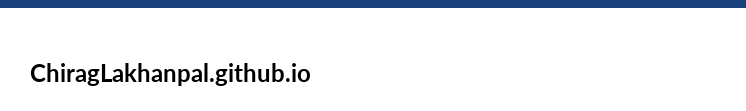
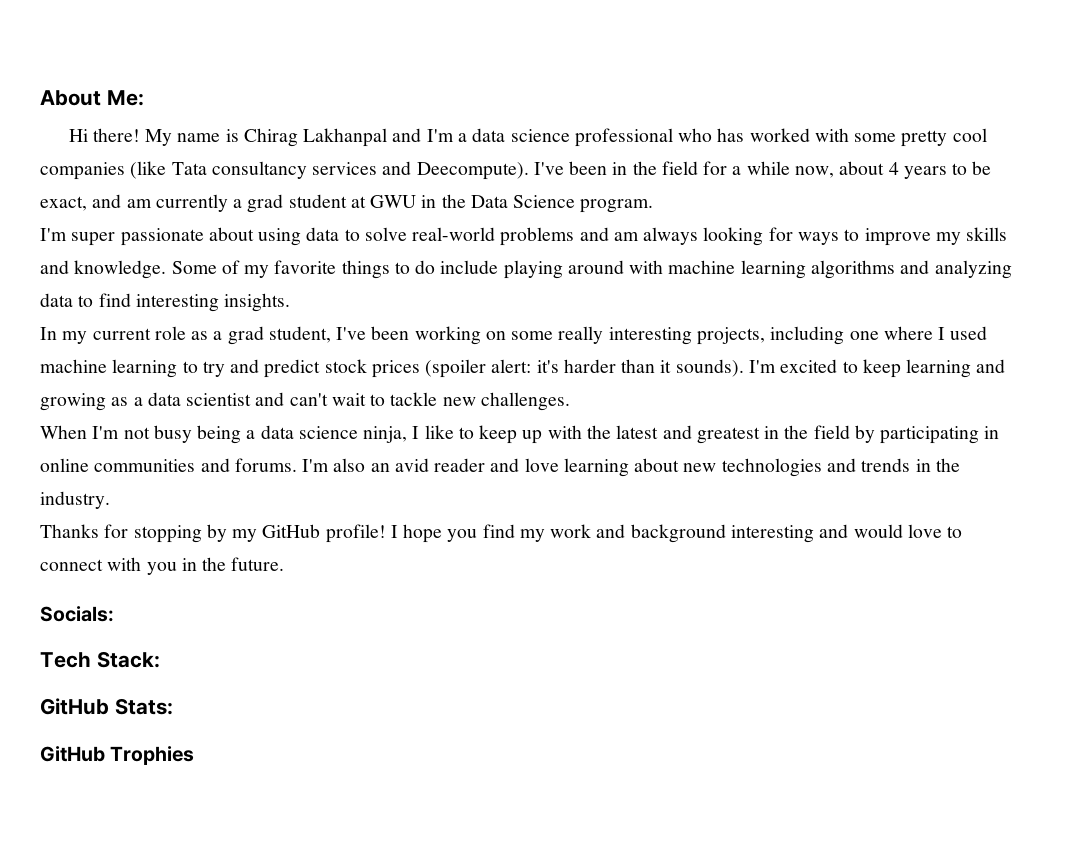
[30,63,311,86] ChiragLakhanpal.github.io -> [40,90,144,106] [68,128,987,147] [40,161,992,180] [40,194,654,213] [40,227,1008,246] [40,260,1012,279] [40,293,291,312] [40,326,988,345] [40,359,1006,378] [40,392,570,411] [40,425,1000,444] [40,458,960,477] [40,491,110,509] [40,524,963,543] [40,557,285,575] [40,606,114,622] [40,651,160,668] [40,698,173,715] [40,746,195,765] About Me: // Hi there! My name is Chirag Lakhanpal and I'm a data science professional who has worked with some pretty cool companies (like Tata consultancy services and Deecompute). I've been in the field for a while now, about 4 years to be exact, and am currently a grad student at GWU in the Data Science program. // I'm super passionate about using data to solve real-world problems and am always looking for ways to improve my skills and knowledge. Some of my favorite things to do include playing around with machine learning algorithms and analyzing data to find interesting insights. // In my current role as a grad student, I've been working on some really interesting projects, including one where I used machine learning to try and predict stock prices (spoiler alert: it's harder than it sounds). I'm excited to keep learning and growing as a data scientist and can't wait to tackle new challenges. // When I'm not busy being a data science ninja, I like to keep up with the latest and greatest in the field by participating in online communities and forums. I'm also an avid reader and love learning about new technologies and trends in the industry. // Thanks for stopping by my GitHub profile! I hope you find my work and background interesting and would love to connect with you in the future. // Socials: // Tech Stack: // GitHub Stats: // GitHub Trophies

